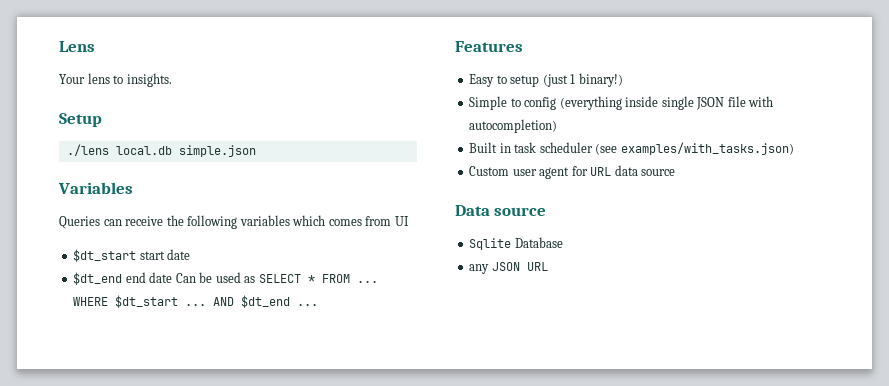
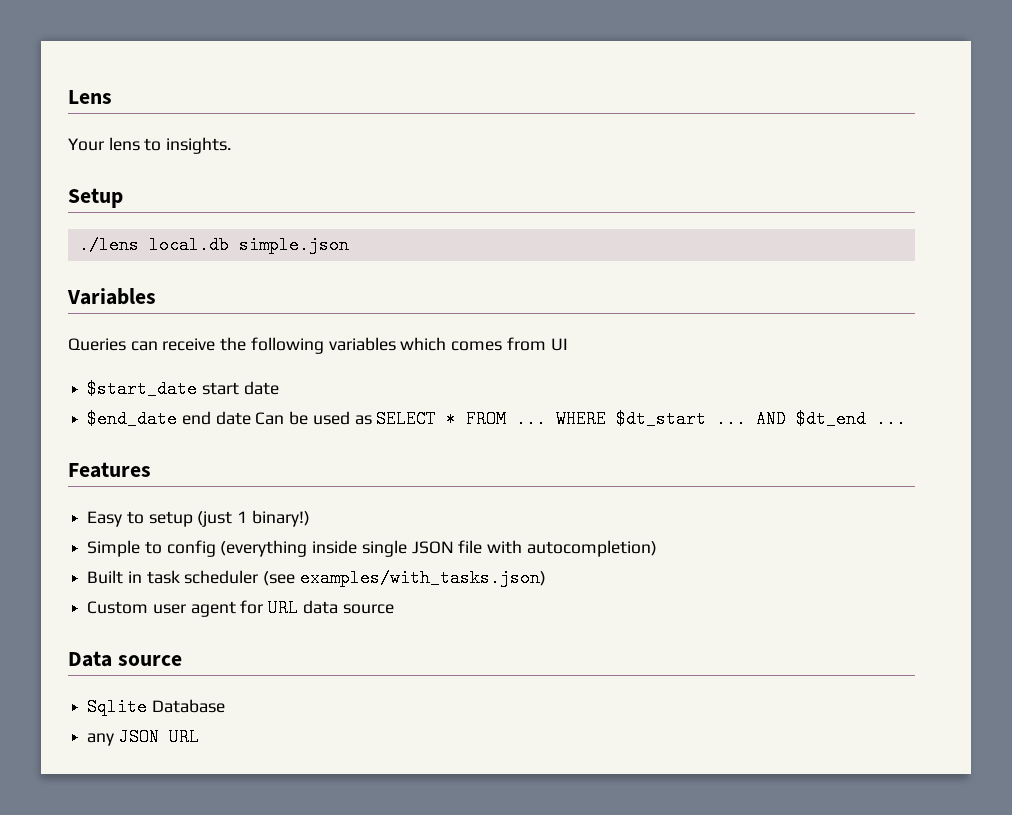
[73,249,137,262] $dt_start -> [87,380,198,398] $start_date
[73,272,123,285] $dt_end -> [87,410,178,428] $end_date

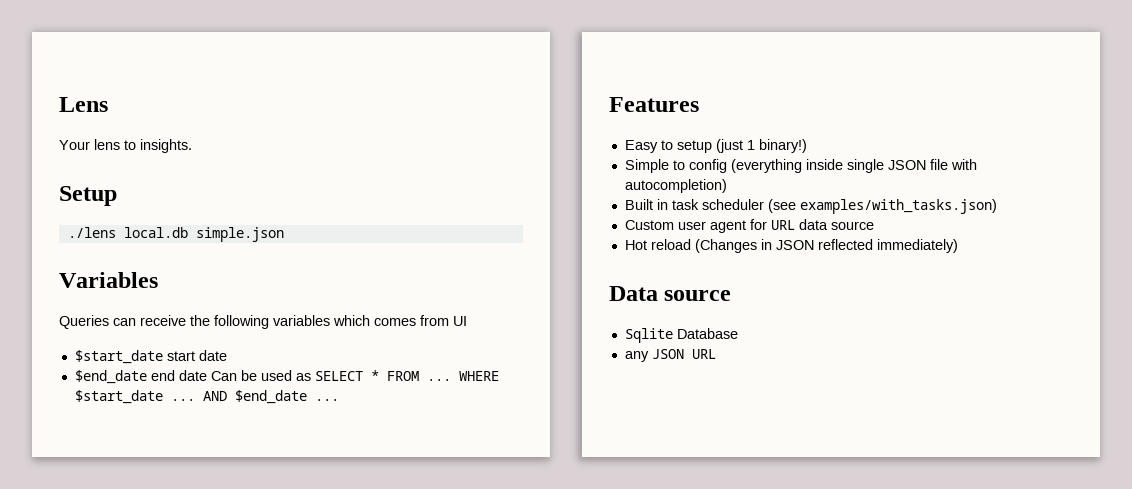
[616,410,707,428] $dt_start -> [74,390,163,404] $start_date
[796,410,867,428] $dt_end -> [234,390,307,404] $end_date
(394, 609) none -> [624,239,958,253] // Hot reload (Changes in JSON reflected immediately)

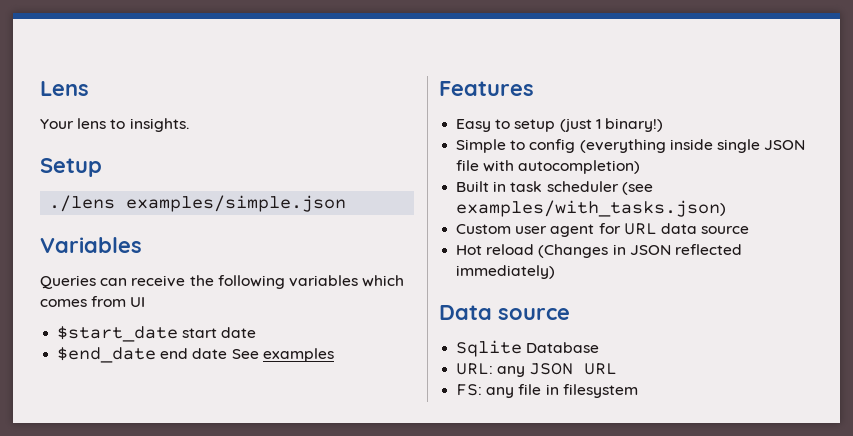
[123,227,284,242] local.db simple.json -> [126,195,347,212] examples/simple.json
[210,370,499,381] [74,390,339,404] Can be used as SELECT * FROM ... WHERE $start_date ... AND $end_date ... -> [231,348,334,362] See examples
(738, 333) none -> [456,363,494,375] URL:
(716, 354) none -> [456,384,638,398] // FS: any file in filesystem

